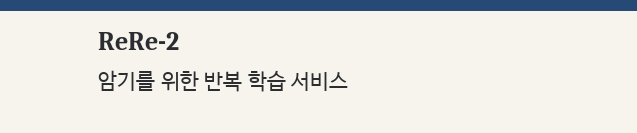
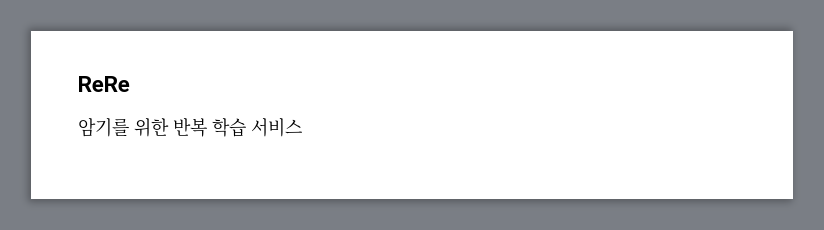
[98,32,179,50] ReRe-2 -> [78,76,130,92] ReRe

